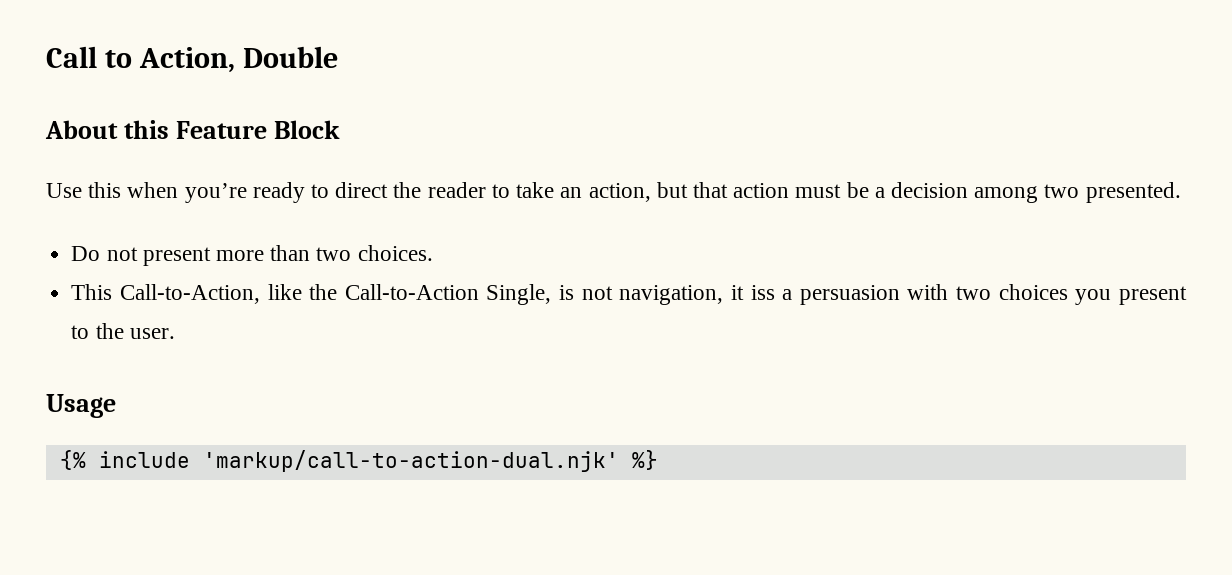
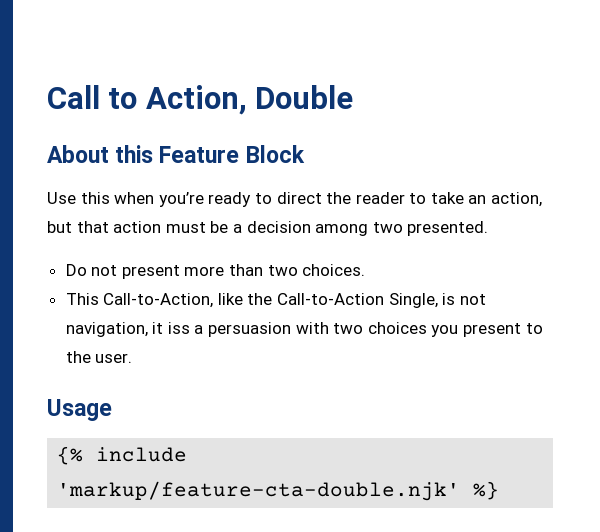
[202,450,619,472] 'markup/call-to-action-dual.njk' -> [57,481,461,501] 'markup/feature-cta-double.njk'

